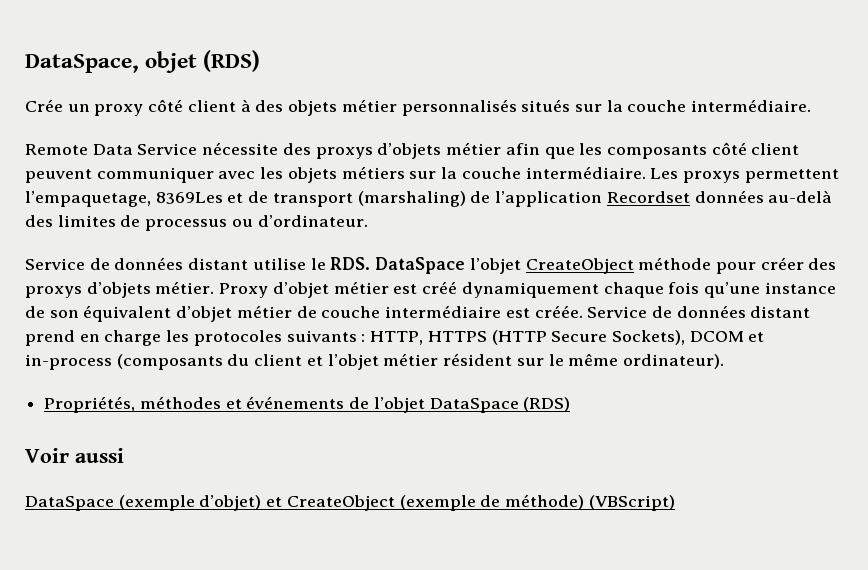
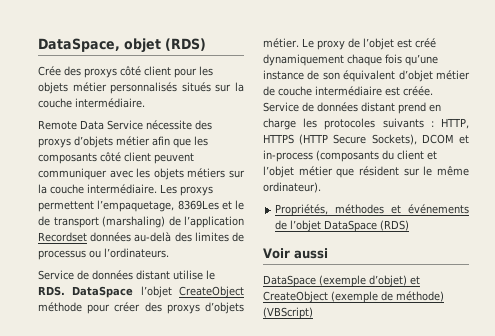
[67,99,284,116] un proxy côté client à des -> [64,66,213,78] des proxys côté client pour les
(244, 198) none -> [235,200,244,210] le
[257,215,368,227] d’ordinateur. -> [104,248,169,258] l’ordinateurs.
[219,281,389,298] Proxy d’objet métier -> [302,38,394,50] Le proxy de l’objet
(439, 359) none -> [336,168,355,178] que

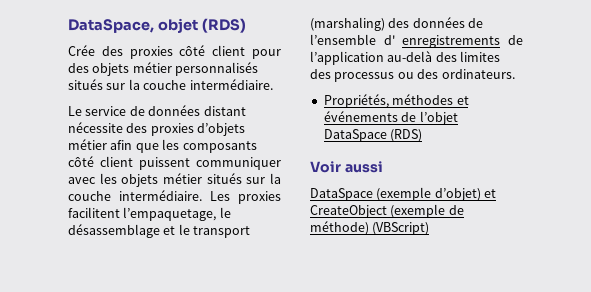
[84,68,117,78] proxys -> [129,46,173,59] proxies
[199,66,213,76] les -> [68,63,89,73] des
[38,120,143,130] Remote Data Service -> [68,105,246,116] Le service de données distant
[38,138,71,148] proxys -> [150,123,194,136] proxies
[154,153,194,164] peuvent -> [139,157,190,170] puissent
[187,168,226,178] métiers -> [163,173,242,184] métier situés
[180,186,213,196] [38,200,219,212] proxys permettent l’empaquetage, 8369Les -> [238,191,281,204] [68,207,231,221] [68,224,160,238] proxies facilitent l’empaquetage, le désassemblage
[38,216,50,226] de -> (190, 229) none
[168,216,244,228] [38,232,132,242] de l’application Recordset données -> [388,17,484,28] [310,34,523,48] [310,51,384,65] des données de l’ensemble d' enregistrements de l’application
[231,232,244,242] de -> [310,69,331,79] des
[104,248,169,258] [38,270,215,280] [38,286,245,298] [38,302,244,314] [263,38,436,50] [263,54,438,66] [263,70,470,82] [263,86,433,96] [263,102,441,114] [263,118,469,130] [263,134,469,145] [263,150,437,162] [263,166,469,178] [263,182,321,193] l’ordinateurs. // Service de données distant utilise le RDS. DataSpace l’objet CreateObject méthode pour créer des proxys d’objets métier. Le proxy de l’objet est créé dynamiquement chaque fois qu’une instance de son équivalent d’objet métier de couche intermédiaire est créée. Service de données distant prend en charge les protocoles suivants : HTTP, HTTPS (HTTP Secure Sockets), DCOM et in-process (composants du client et l’objet métier que résident sur le même ordinateur). -> [417,69,515,79] des ordinateurs.

